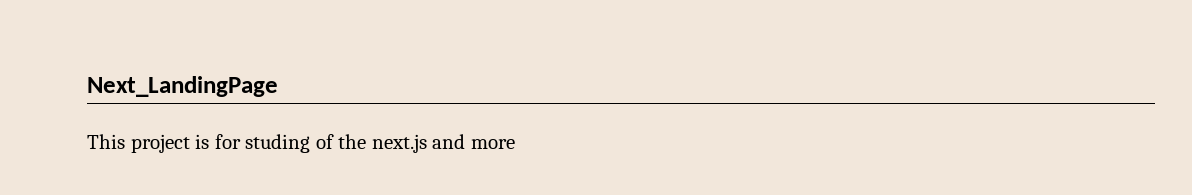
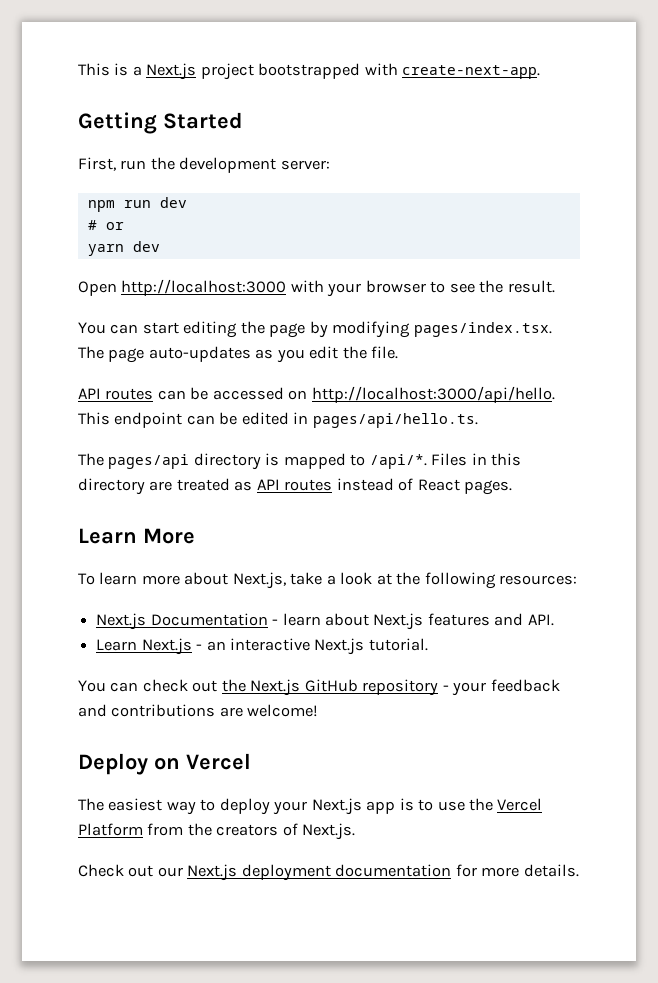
[87,76,278,97] [87,134,515,153] Next_LandingPage // This project is for studing of the next.js and more -> [78,63,541,80] [78,112,243,134] [78,157,330,173] [87,197,187,212] [87,220,124,230] [87,241,160,256] [78,279,555,297] [78,321,552,338] [78,346,399,363] [78,386,555,403] [78,412,478,428] [78,453,522,470] [78,478,513,495] [78,528,195,544] [78,572,578,589] [96,613,554,630] [96,638,428,655] [78,679,560,696] [78,704,319,717] [78,753,251,775] [78,798,543,815] [78,823,356,840] [78,864,579,881] This is a Next.js project bootstrapped with create-next-app. // Getting Started // First, run the development server: // npm run dev // # or // yarn dev // Open http://localhost:3000 with your browser to see the result. // You can start editing the page by modifying pages/index.tsx. The page auto-updates as you edit the file. // API routes can be accessed on http://localhost:3000/api/hello. This endpoint can be edited in pages/api/hello.ts. // The pages/api directory is mapped to /api/*. Files in this directory are treated as API routes instead of React pages. // Learn More // To learn more about Next.js, take a look at the following resources: // Next.js Documentation - learn about Next.js features and API. // Learn Next.js - an interactive Next.js tutorial. // You can check out the Next.js GitHub repository - your feedback and contributions are welcome! // Deploy on Vercel // The easiest way to deploy your Next.js app is to use the Vercel Platform from the creators of Next.js. // Check out our Next.js deployment documentation for more details.

